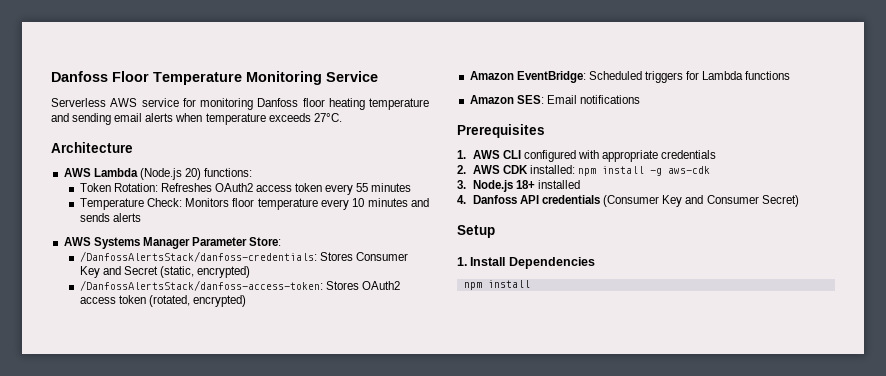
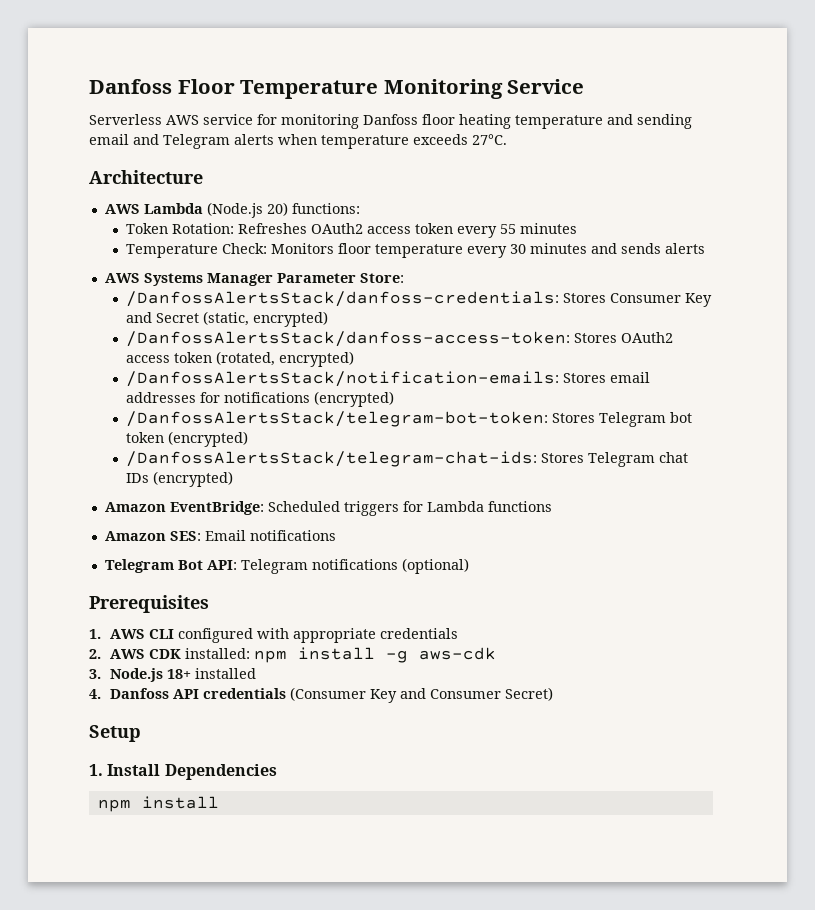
(143, 117) none -> [133,134,230,149] and Telegram
[352,198,365,207] 10 -> [509,244,526,254] 30
(246, 301) none -> [125,371,650,387] [125,391,394,407] [125,411,692,427] [125,431,248,447] [125,451,688,467] [125,471,233,487] // /DanfossAlertsStack/notification-emails: Stores email addresses for notifications (encrypted) // /DanfossAlertsStack/telegram-bot-token: Stores Telegram bot token (encrypted) // /DanfossAlertsStack/telegram-chat-ids: Stores Telegram chat IDs (encrypted)
(640, 99) none -> [104,558,469,574] // Telegram Bot API: Telegram notifications (optional)

